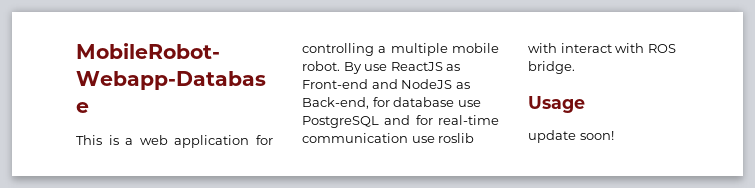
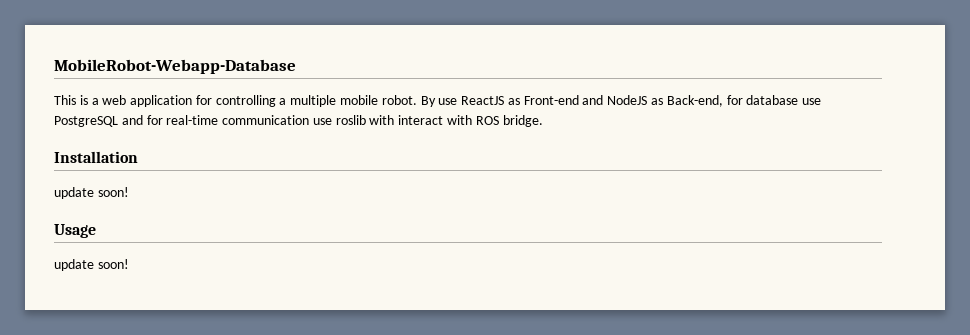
(575, 67) none -> [54,151,138,163] [54,187,129,199] // Installation // update soon!

